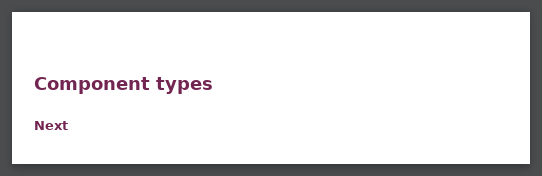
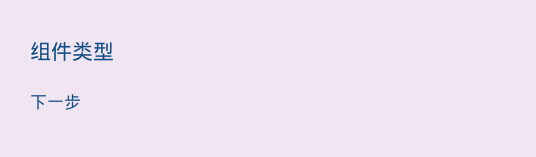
[34,77,213,94] [34,121,68,130] Component types // Next -> [30,41,114,61] [30,94,81,110] 组件类型 // 下一步

